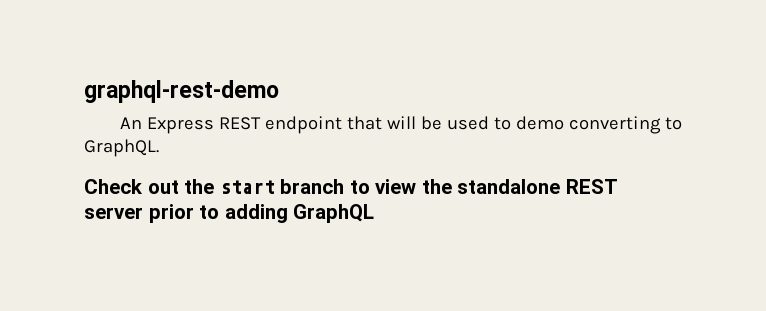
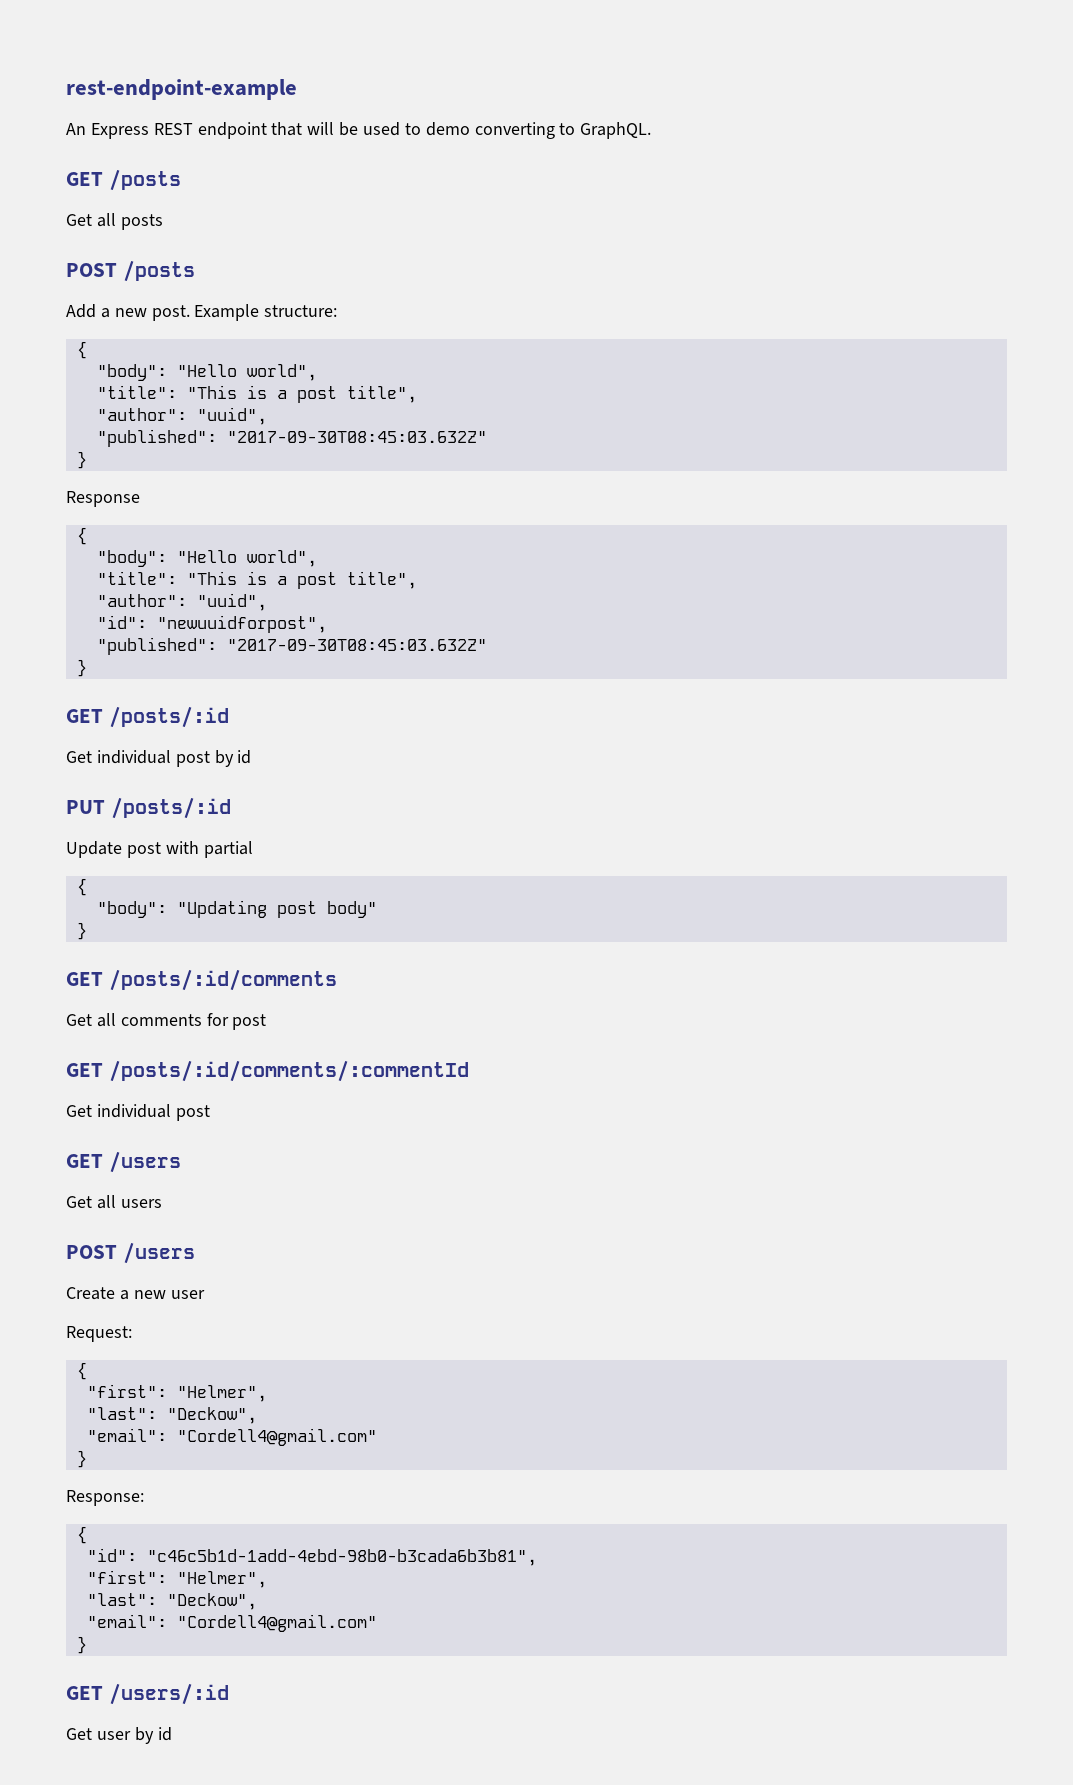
[84,80,279,103] graphql-rest-demo -> [66,79,297,100] rest-endpoint-example
[84,179,618,194] [84,204,375,223] Check out the start branch to view the standalone REST server prior to adding GraphQL -> [66,169,181,191] [66,213,163,230] [66,260,195,282] [66,304,338,321] [76,341,87,359] [96,364,317,381] [96,385,417,403] [96,407,267,425] [96,429,487,447] [76,451,87,469] [66,491,140,507] [76,527,87,545] [96,550,317,567] [96,571,417,589] [96,593,267,611] [96,615,327,633] [96,637,487,655] [76,659,87,677] [66,706,229,728] [66,750,252,767] [66,797,231,819] [66,841,253,858] [76,878,87,896] [96,900,377,918] [76,922,87,940] [66,969,337,991] [66,1013,267,1030] [66,1060,469,1082] [66,1104,210,1121] [66,1151,181,1173] [66,1195,162,1209] [66,1242,195,1264] [66,1287,205,1300] [66,1326,132,1342] [76,1362,87,1380] [86,1384,267,1402] [86,1407,257,1424] [86,1428,377,1446] [76,1450,87,1468] [66,1490,144,1506] [76,1526,87,1544] [86,1548,537,1566] [86,1570,267,1588] [86,1593,257,1610] [86,1614,377,1632] [76,1636,87,1654] [66,1683,229,1705] [66,1727,172,1744] GET /posts // Get all posts // POST /posts // Add a new post. Example structure: // { // "body": "Hello world", // "title": "This is a post title", // "author": "uuid", // "published": "2017-09-30T08:45:03.632Z" // } // Response // { // "body": "Hello world", // "title": "This is a post title", // "author": "uuid", // "id": "newuuidforpost", // "published": "2017-09-30T08:45:03.632Z" // } // GET /posts/:id // Get individual post by id // PUT /posts/:id // Update post with partial // { // "body": "Updating post body" // } // GET /posts/:id/comments // Get all comments for post // GET /posts/:id/comments/:commentId // Get individual post // GET /users // Get all users // POST /users // Create a new user // Request: // { // "first": "Helmer", // "last": "Deckow", // "email": "Cordell4@gmail.com" // } // Response: // { // "id": "c46c5b1d-1add-4ebd-98b0-b3cada6b3b81", // "first": "Helmer", // "last": "Deckow", // "email": "Cordell4@gmail.com" // } // GET /users/:id // Get user by id

